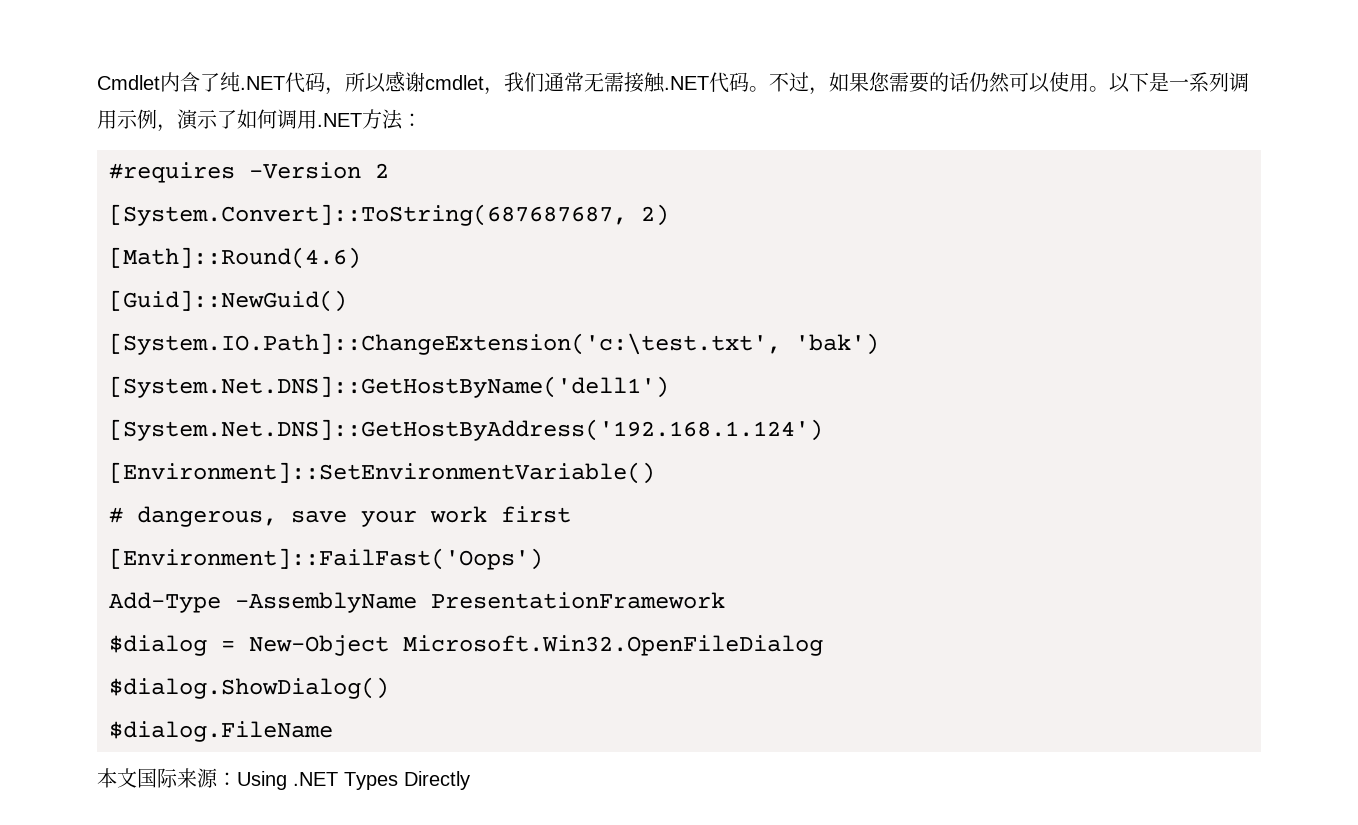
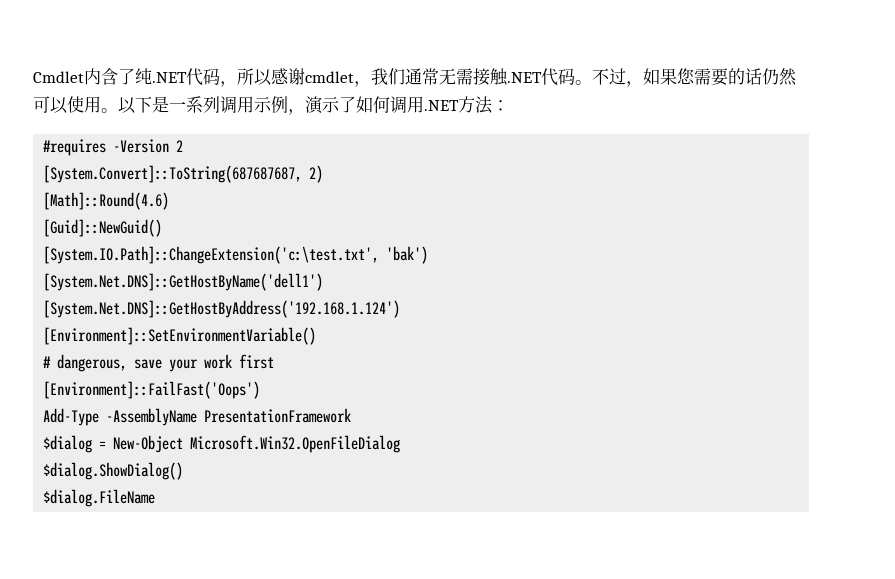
[97,768,470,790] // 本文国际来源：Using .NET Types Directly -> (156, 498) none

